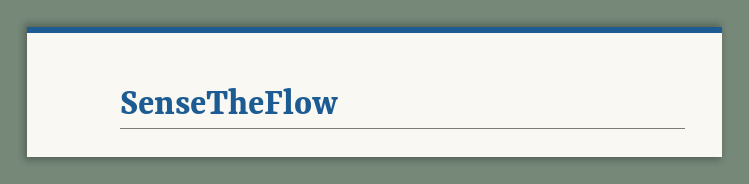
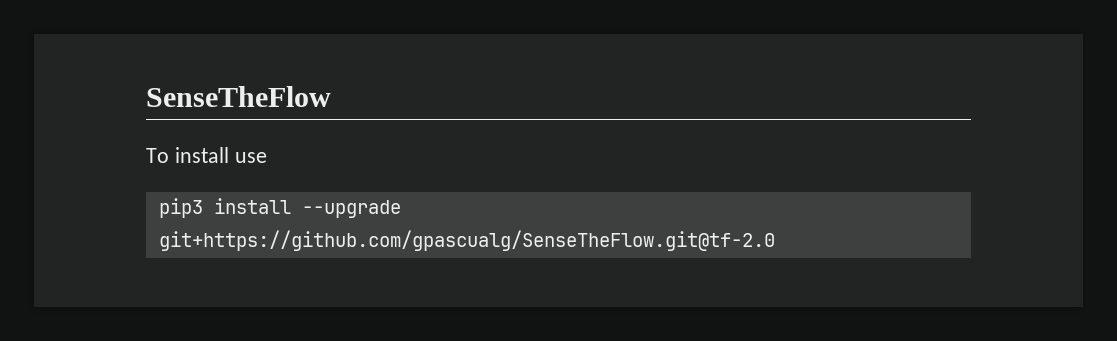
(338, 101) none -> [146,147,267,163] [158,198,401,218] [158,230,775,251] // To install use // pip3 install --upgrade git+https://github.com/gpascualg/SenseTheFlow.git@tf-2.0

